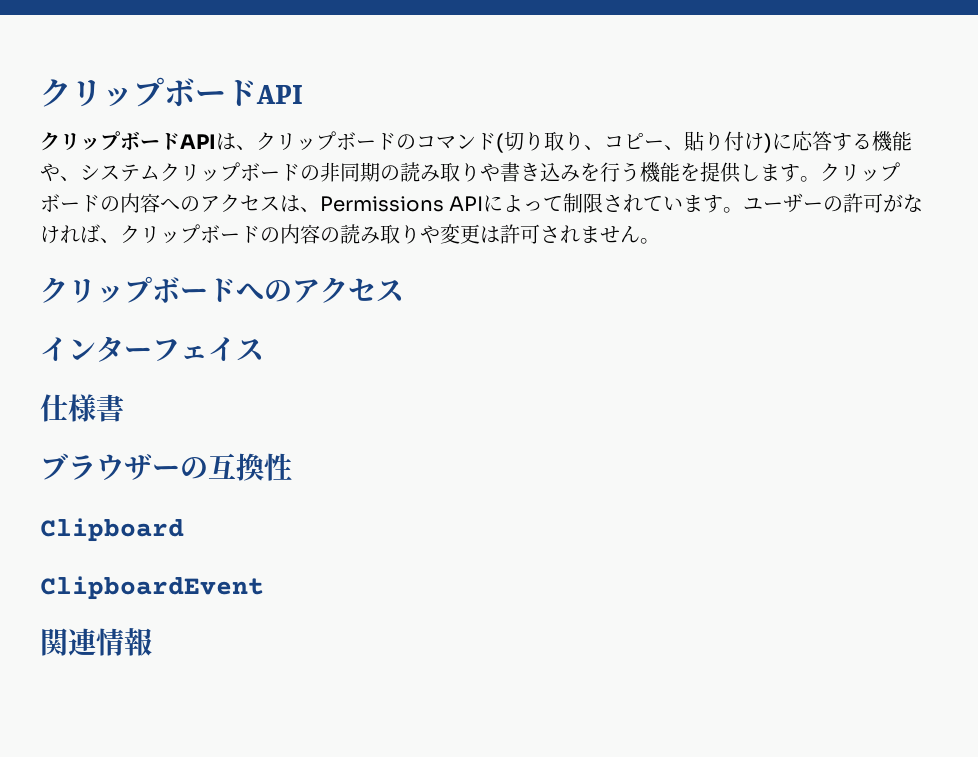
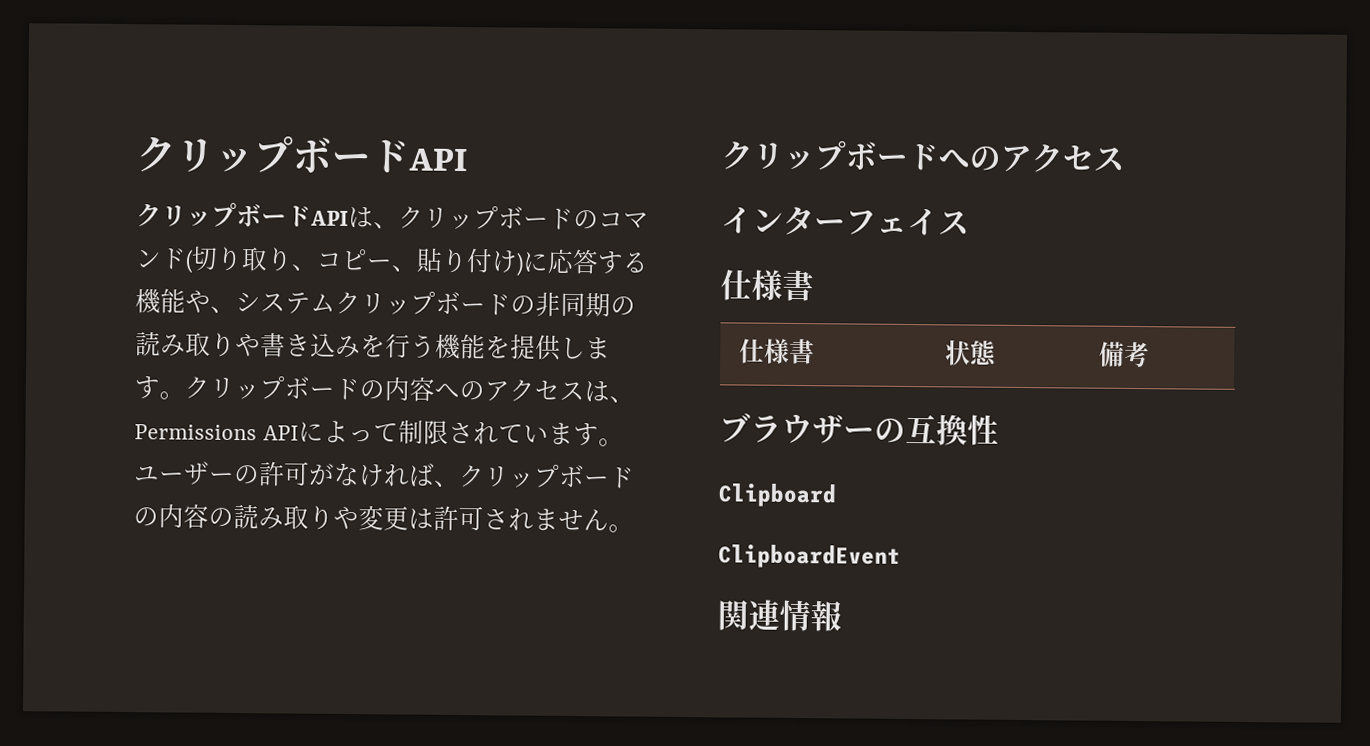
(124, 408) none -> [738,338,815,365] [944,340,997,366] [1098,341,1150,368] // 仕様書 | 状態 | 備考

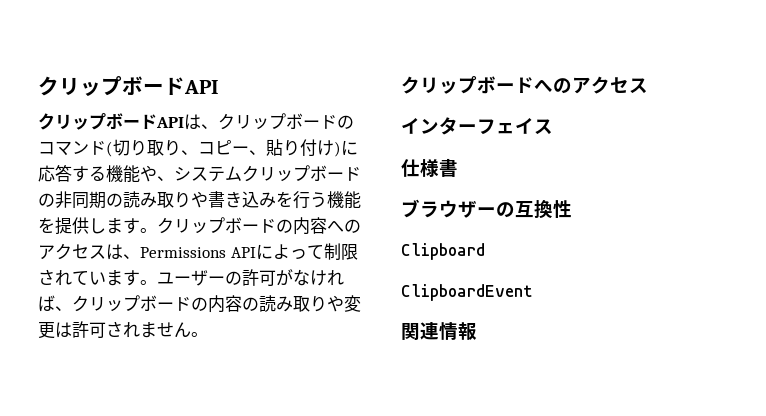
[738,338,815,365] [944,340,997,366] [1098,341,1150,368] // 仕様書 | 状態 | 備考 -> (458, 167) none

